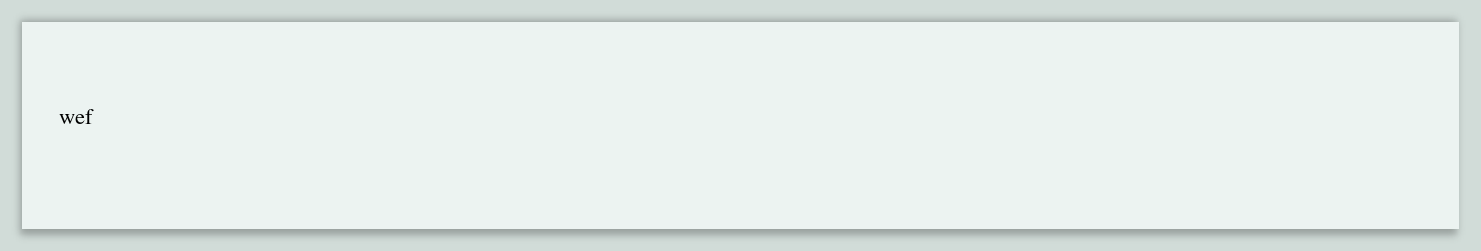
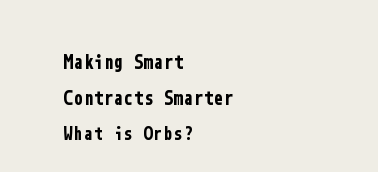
[59,109,94,124] wef -> [63,54,183,72] [63,90,233,105] [63,126,193,140] Making Smart // Contracts Smarter // What is Orbs?

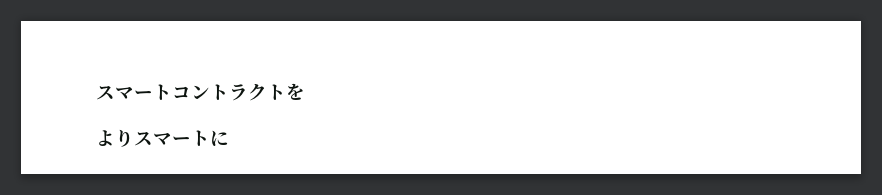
[63,54,183,72] [63,90,233,105] [63,126,193,140] Making Smart // Contracts Smarter // What is Orbs? -> [96,83,305,101] [96,129,229,147] スマートコントラクトを // よりスマートに

